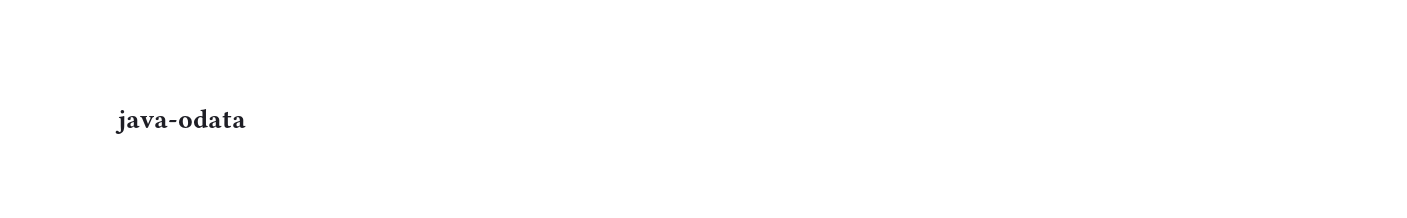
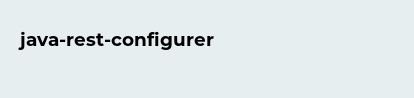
[115,109,246,134] java-odata -> [18,31,214,50] java-rest-configurer

